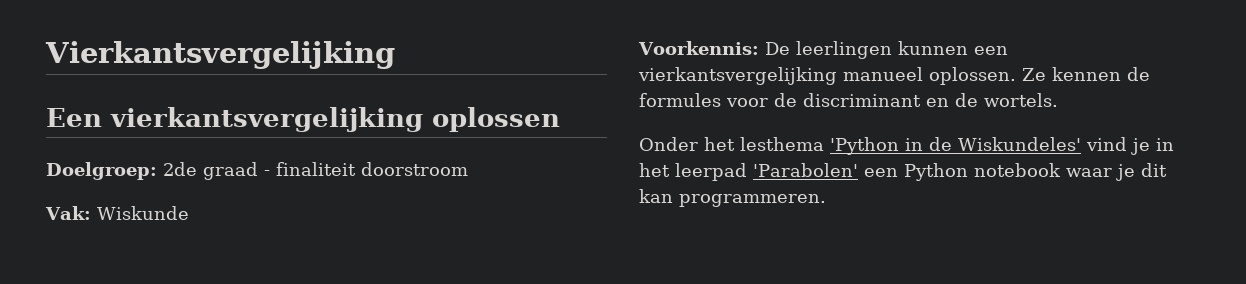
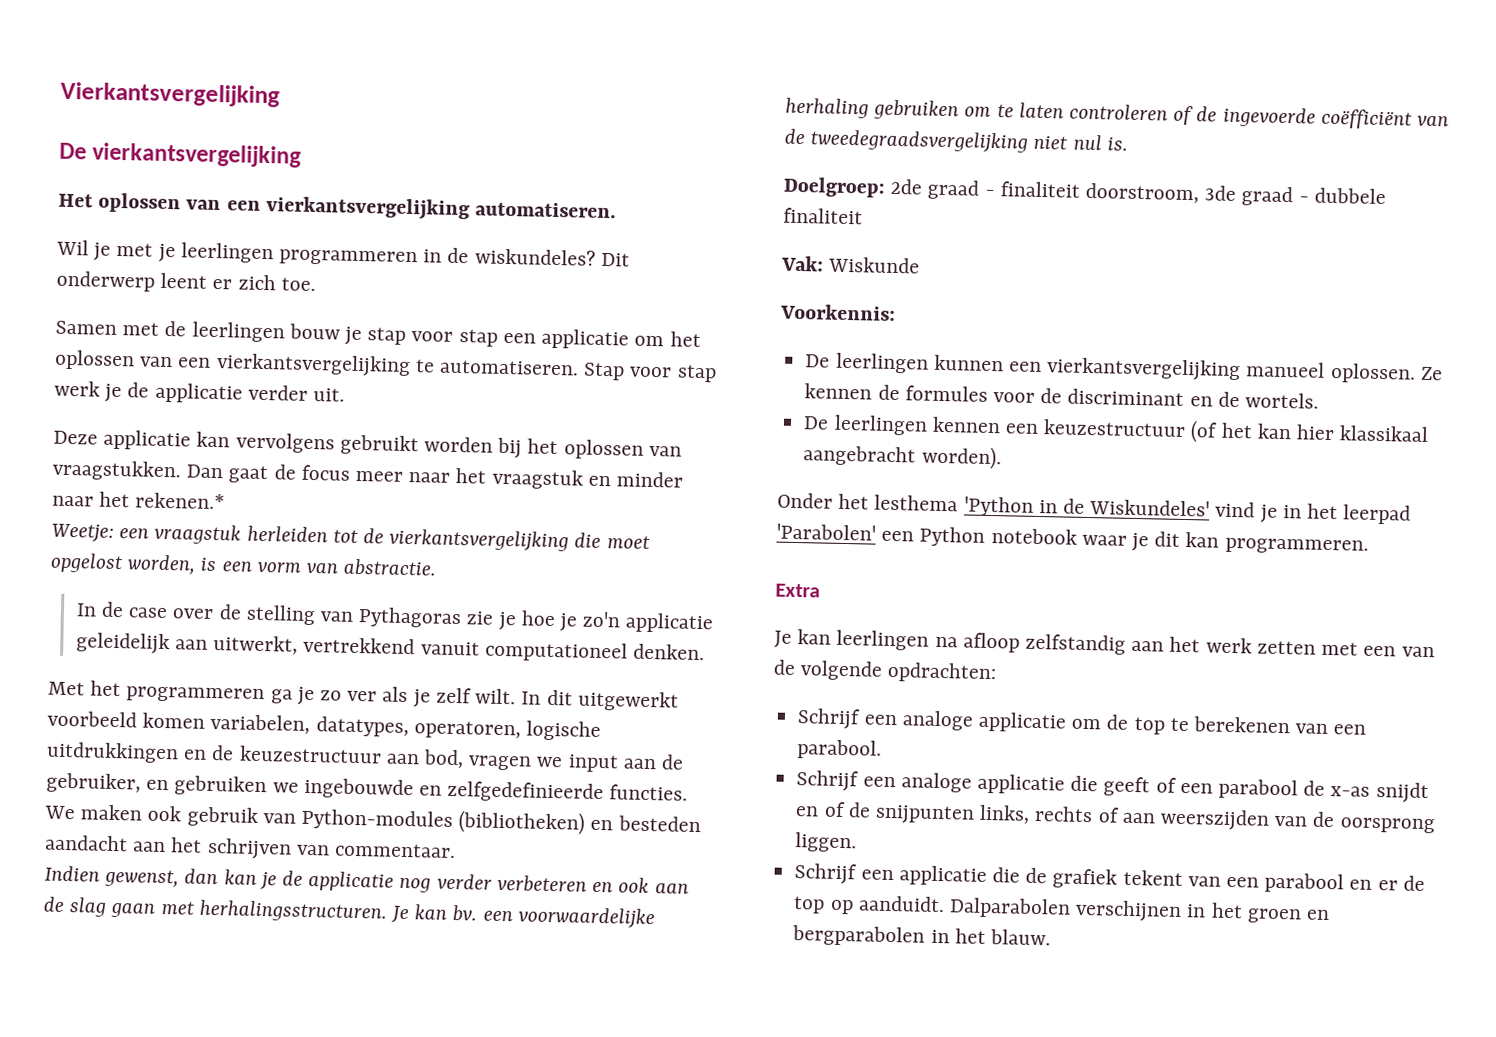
[46,107,560,132] Een vierkantsvergelijking oplossen -> [59,142,303,168] [58,192,617,221] [56,239,630,267] [56,270,316,292] [55,320,701,350] [54,349,717,383] [54,380,346,404] [53,429,682,460] [52,459,684,490] [52,491,226,510] [51,523,650,552] [50,552,438,577] [75,601,715,634] [75,632,705,663] [48,680,679,712] [47,710,602,742] [46,741,685,773] [46,772,689,804] [44,804,701,835] [45,834,457,860] [44,865,689,894] [43,896,655,929] [785,97,1450,130] [784,128,1128,153] De vierkantsvergelijking // Het oplossen van een vierkantsvergelijking automatiseren. // Wil je met je leerlingen programmeren in de wiskundeles? Dit onderwerp leent er zich toe. // Samen met de leerlingen bouw je stap voor stap een applicatie om het oplossen van een vierkantsvergelijking te automatiseren. Stap voor stap werk je de applicatie verder uit. // Deze applicatie kan vervolgens gebruikt worden bij het oplossen van vraagstukken. Dan gaat de focus meer naar het vraagstuk en minder naar het rekenen.* // Weetje: een vraagstuk herleiden tot de vierkantsvergelijking die moet opgelost worden, is een vorm van abstractie. // In de case over de stelling van Pythagoras zie je hoe je zo'n applicatie geleidelijk aan uitwerkt, vertrekkend vanuit computationeel denken. // Met het programmeren ga je zo ver als je zelf wilt. In dit uitgewerkt voorbeeld komen variabelen, datatypes, operatoren, logische uitdrukkingen en de keuzestructuur aan bod, vragen we input aan de gebruiker, en gebruiken we ingebouwde en zelfgedefinieerde functies. We maken ook gebruik van Python-modules (bibliotheken) en besteden aandacht aan het schrijven van commentaar. // Indien gewenst, dan kan je de applicatie nog verder verbeteren en ook aan de slag gaan met herhalingsstructuren. Je kan bv. een voorwaardelijke herhaling gebruiken om te laten controleren of de ingevoerde coëfficiënt van de tweedegraadsvergelijking niet nul is.
[361,162,468,176] doorstroom -> [1085,182,1386,207] [783,207,863,225] doorstroom, 3de graad - dubbele finaliteit
(759, 48) none -> (896, 312) //
(1058, 100) none -> [803,414,1430,443] [803,445,1002,470] // De leerlingen kennen een keuzestructuur (of het kan hier klassikaal aangebracht worden).
(826, 200) none -> [775,583,820,598] [774,629,1435,658] [773,659,998,684] [797,708,1367,735] [797,739,883,760] [796,770,1429,804] [795,801,1435,834] [795,832,858,853] [794,863,1425,894] [793,895,1330,924] [792,925,1051,947] // Extra // Je kan leerlingen na afloop zelfstandig aan het werk zetten met een van de volgende opdrachten: // Schrijf een analoge applicatie om de top te berekenen van een parabool. // Schrijf een analoge applicatie die geeft of een parabool de x-as snijdt en of de snijpunten links, rechts of aan weerszijden van de oorsprong liggen. // Schrijf een applicatie die de grafiek tekent van een parabool en er de top op aanduidt. Dalparabolen verschijnen in het groen en bergparabolen in het blauw.

